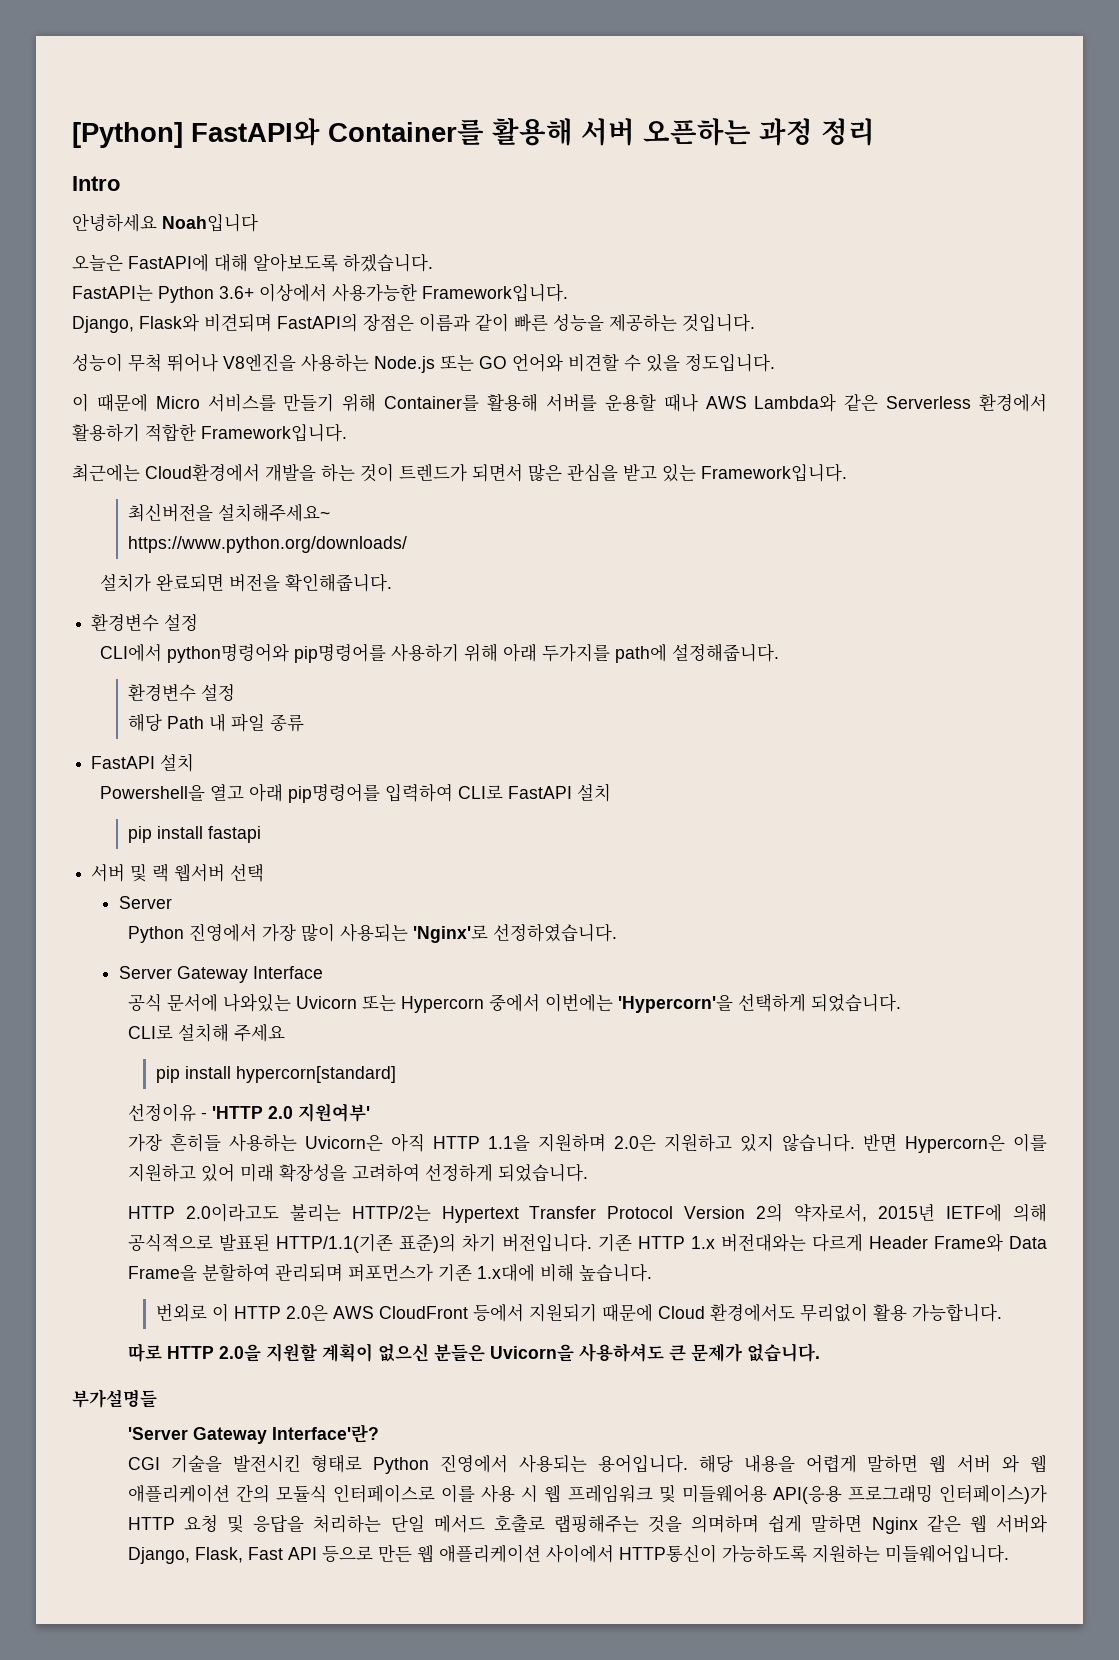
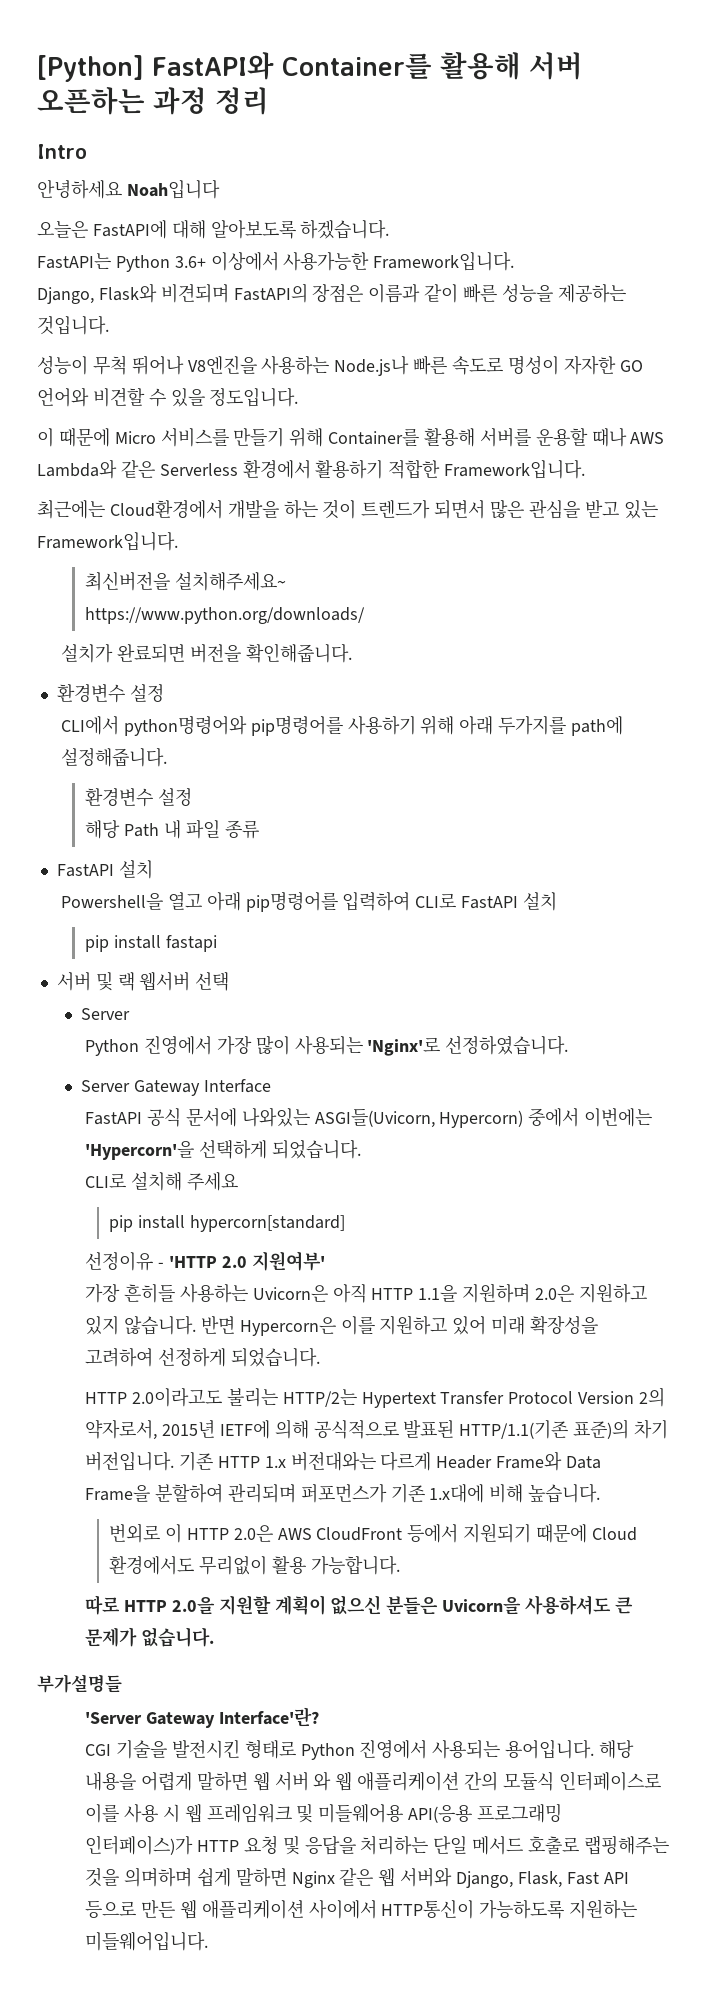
[374,355,474,373] Node.js 또는 -> [334,355,616,376] Node.js나 빠른 속도로 명성이 자자한
(324, 972) none -> [85,1112,143,1125] FastAPI
[295,995,484,1013] Uvicorn 또는 Hypercorn -> [314,1108,524,1128] ASGI들(Uvicorn, Hypercorn)

